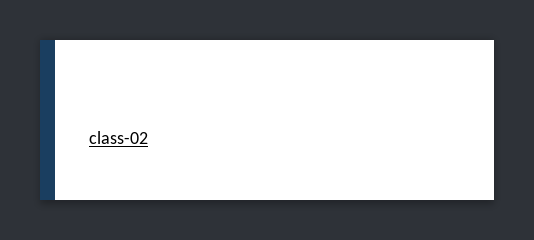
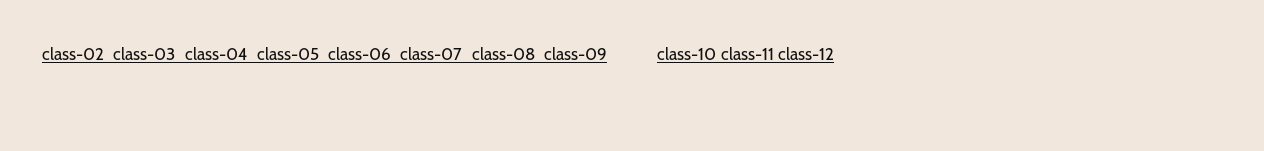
(148, 137) none -> [113,47,835,60] class-03 class-04 class-05 class-06 class-07 class-08 class-09 class-10 class-11 class-12

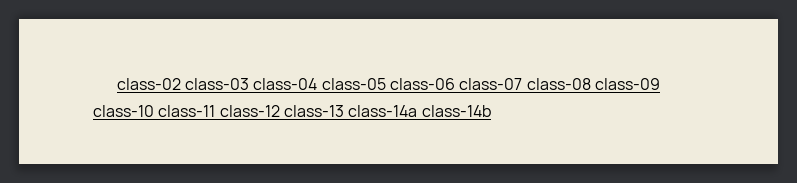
(835, 53) none -> [283,105,491,117] class-13 class-14a class-14b

